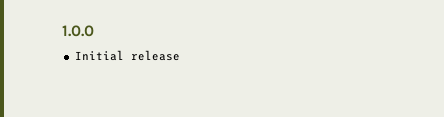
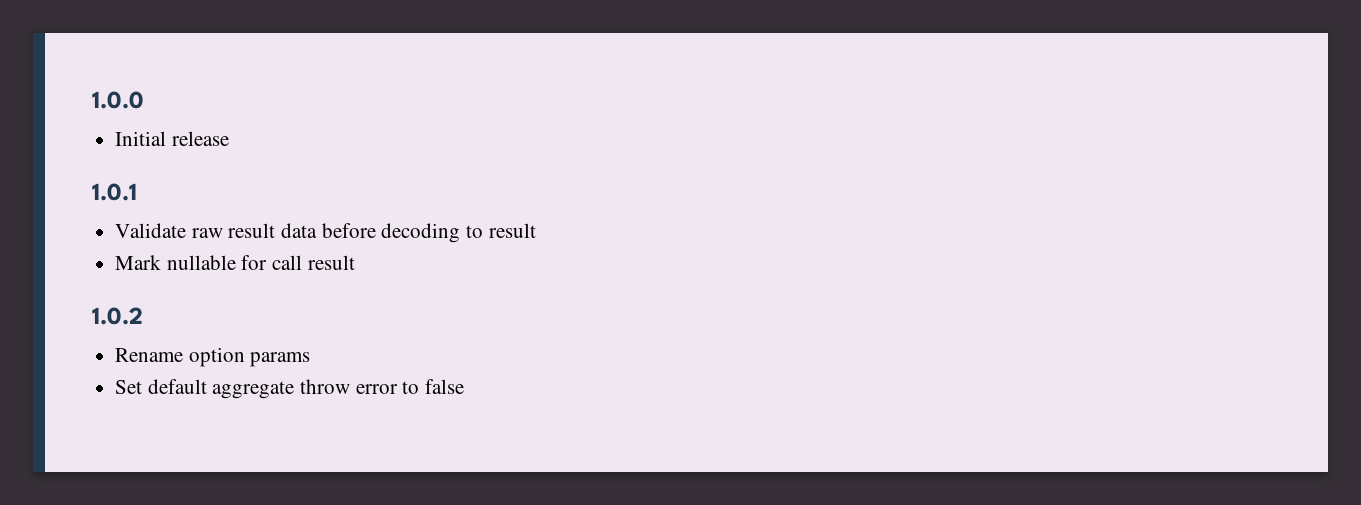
(180, 55) none -> [92,183,137,201] [115,223,536,243] [115,255,355,270] [92,307,143,325] [115,347,311,367] [115,379,465,399] // 1.0.1 // Validate raw result data before decoding to result // Mark nullable for call result // 1.0.2 // Rename option params // Set default aggregate throw error to false

